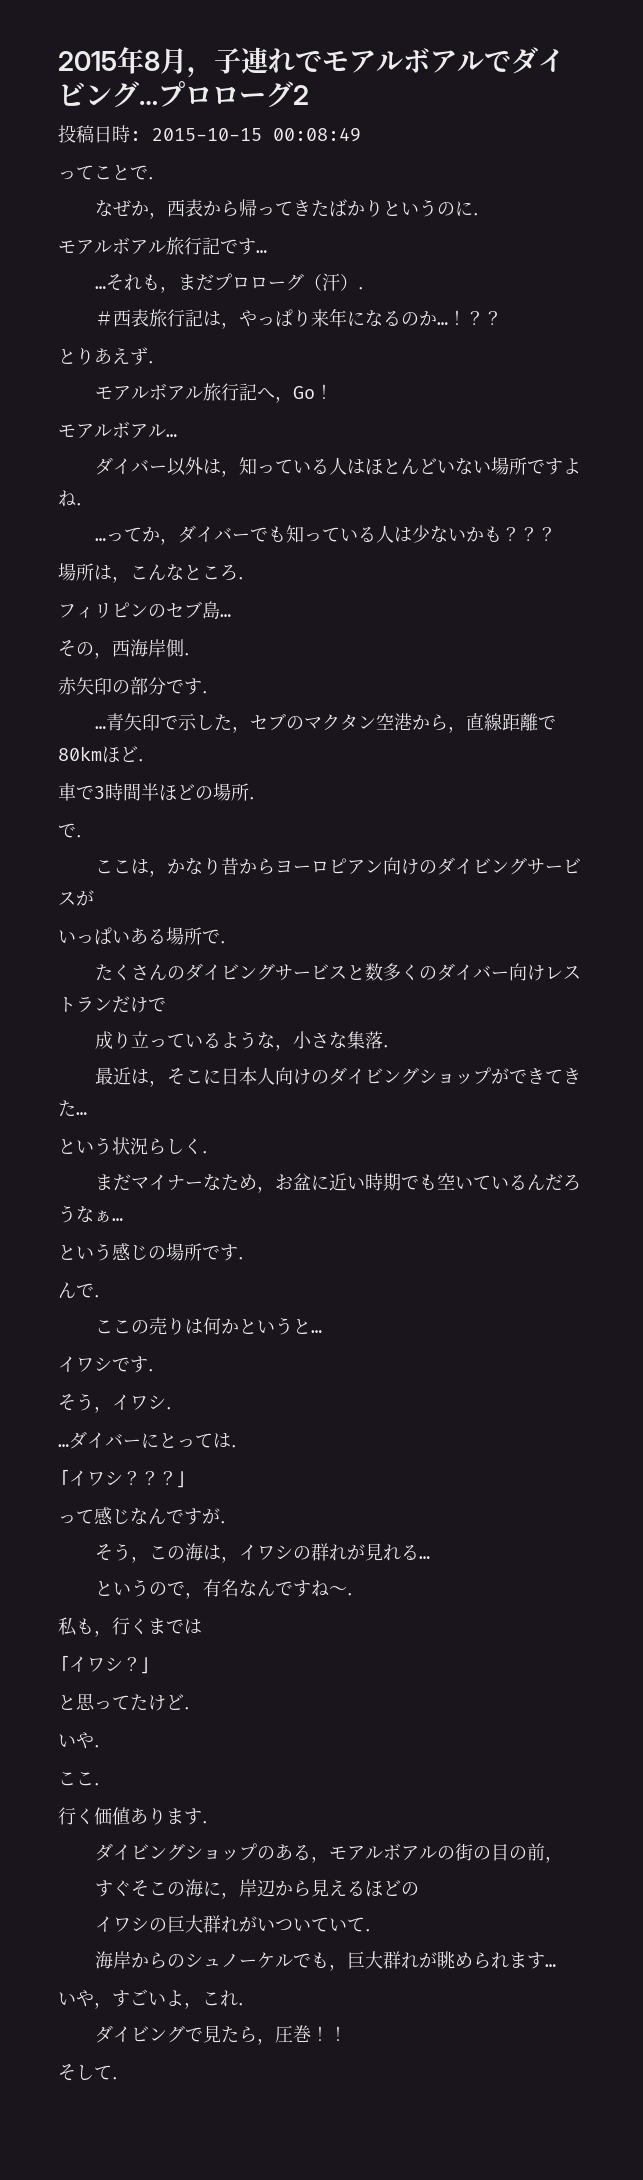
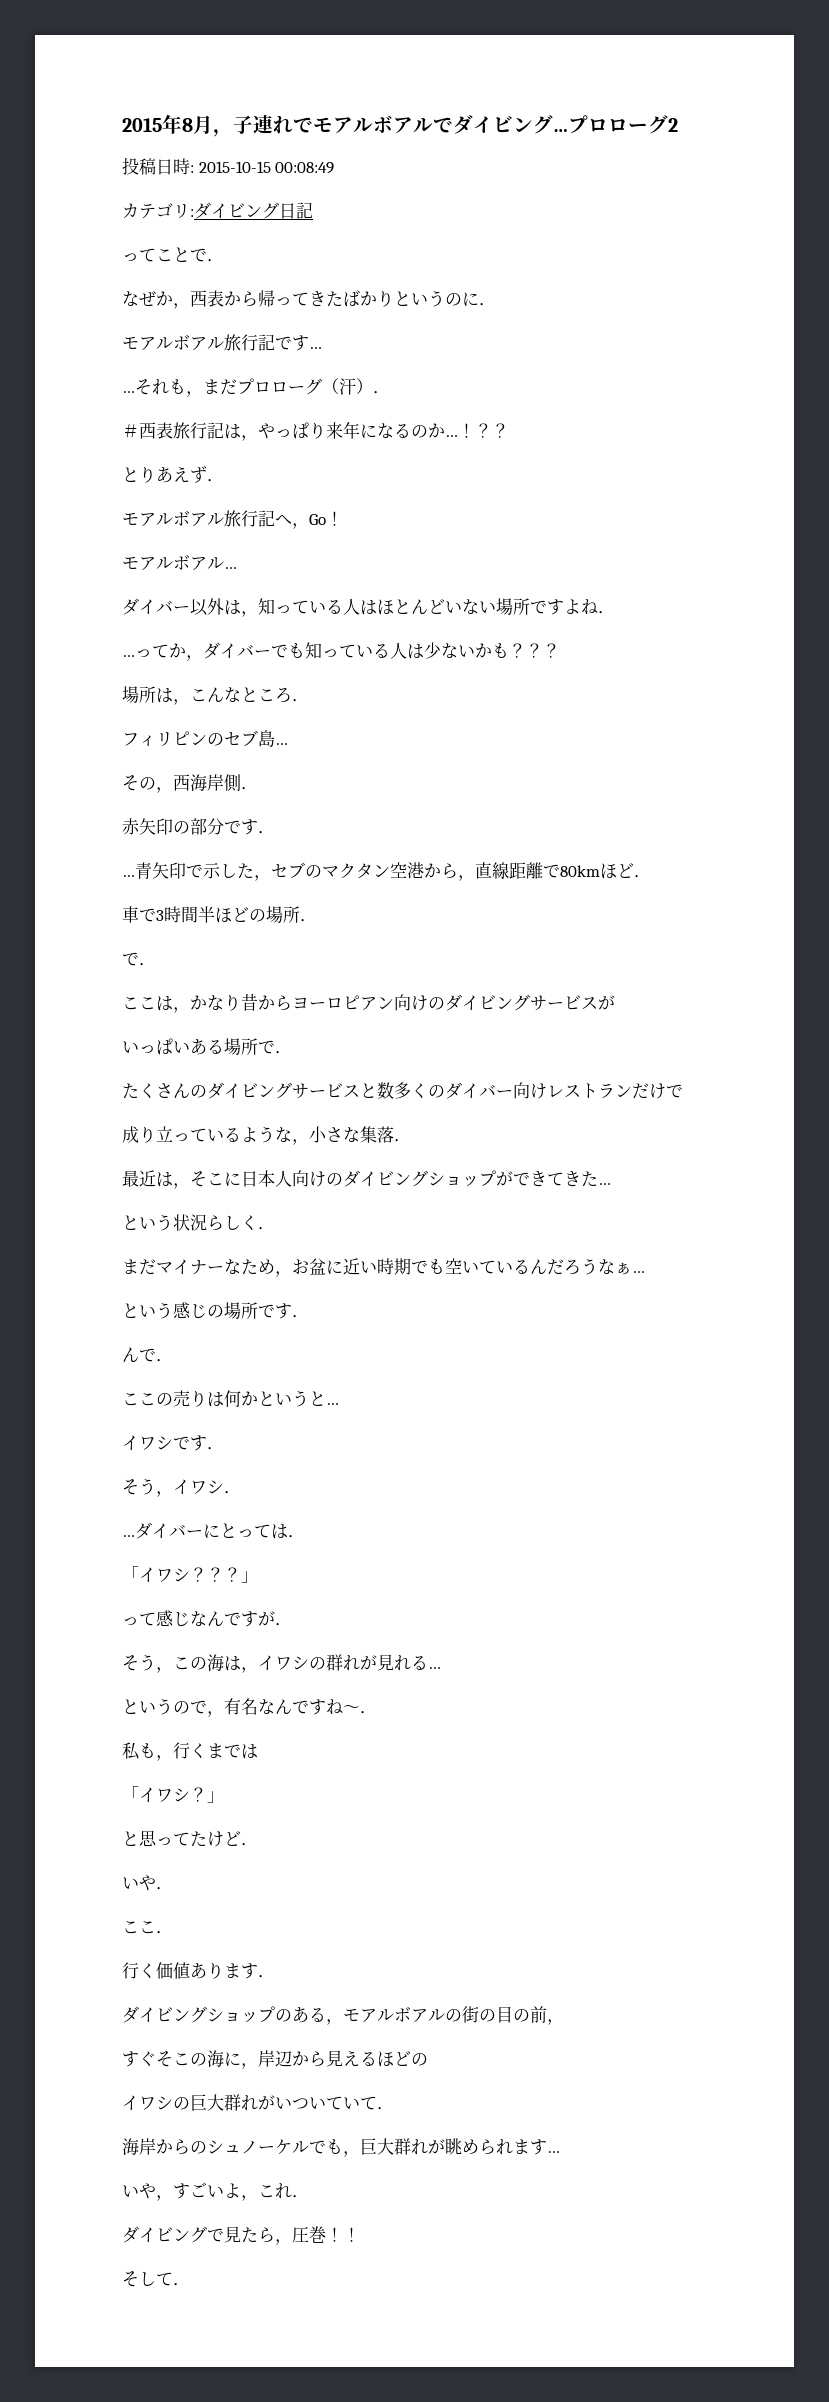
(361, 135) none -> [122,202,313,219] // カテゴリ:ダイビング日記

